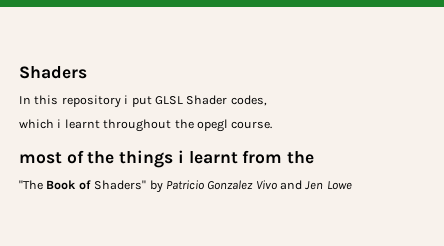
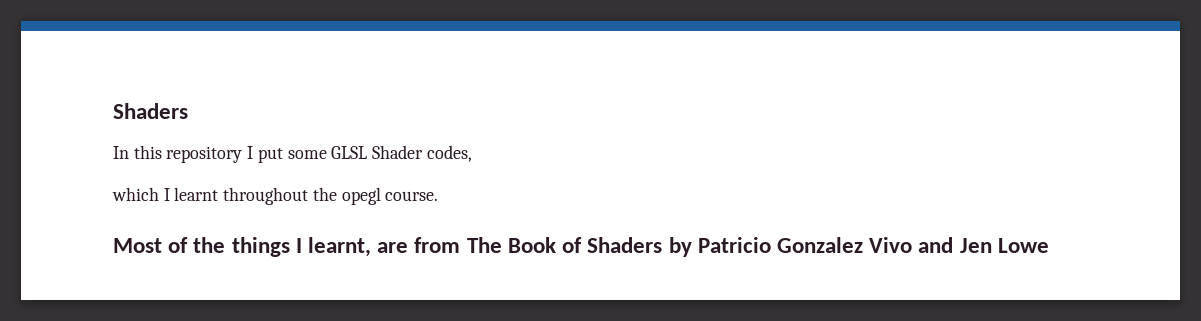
[124,95,152,107] i put -> [247,146,327,163] I put some
[57,119,62,128] i -> [163,188,170,201] I
[19,152,62,164] most -> [113,238,162,253] Most
[177,150,315,164] [19,180,43,190] i learnt from the // "The -> [295,237,502,257] I learnt, are from The
[94,180,147,190] Shaders" -> [587,237,663,253] Shaders

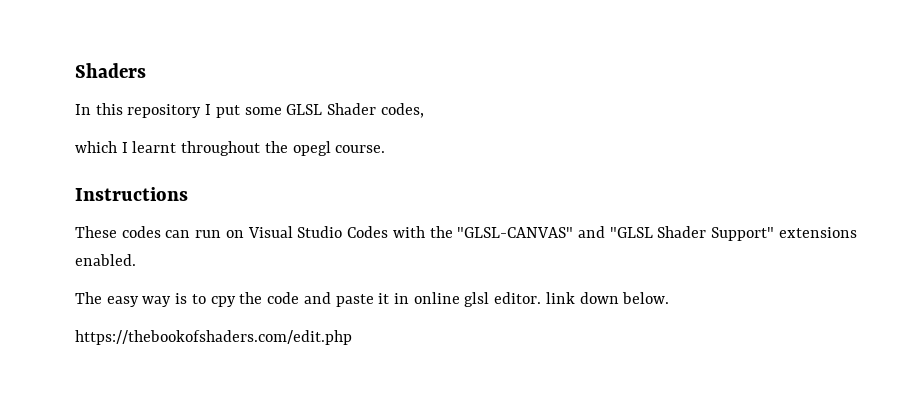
[113,237,1049,257] Most of the things I learnt, are from The Book of Shaders by Patricio Gonzalez Vivo and Jen Lowe -> [75,187,188,201] [75,226,857,241] [75,254,136,266] [75,292,670,307] [75,330,352,345] Instructions // These codes can run on Visual Studio Codes with the "GLSL-CANVAS" and "GLSL Shader Support" extensions enabled. // The easy way is to cpy the code and paste it in online glsl editor. link down below. // https://thebookofshaders.com/edit.php

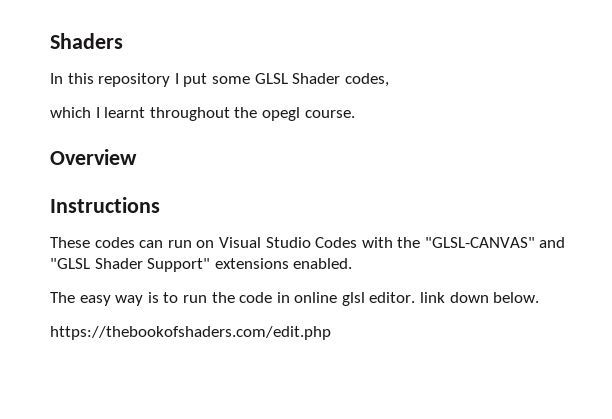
(386, 149) none -> [50,149,137,165] // Overview
[210,296,236,307] cpy -> [182,295,207,303] run
[303,292,390,307] and paste it -> (273, 297) none

